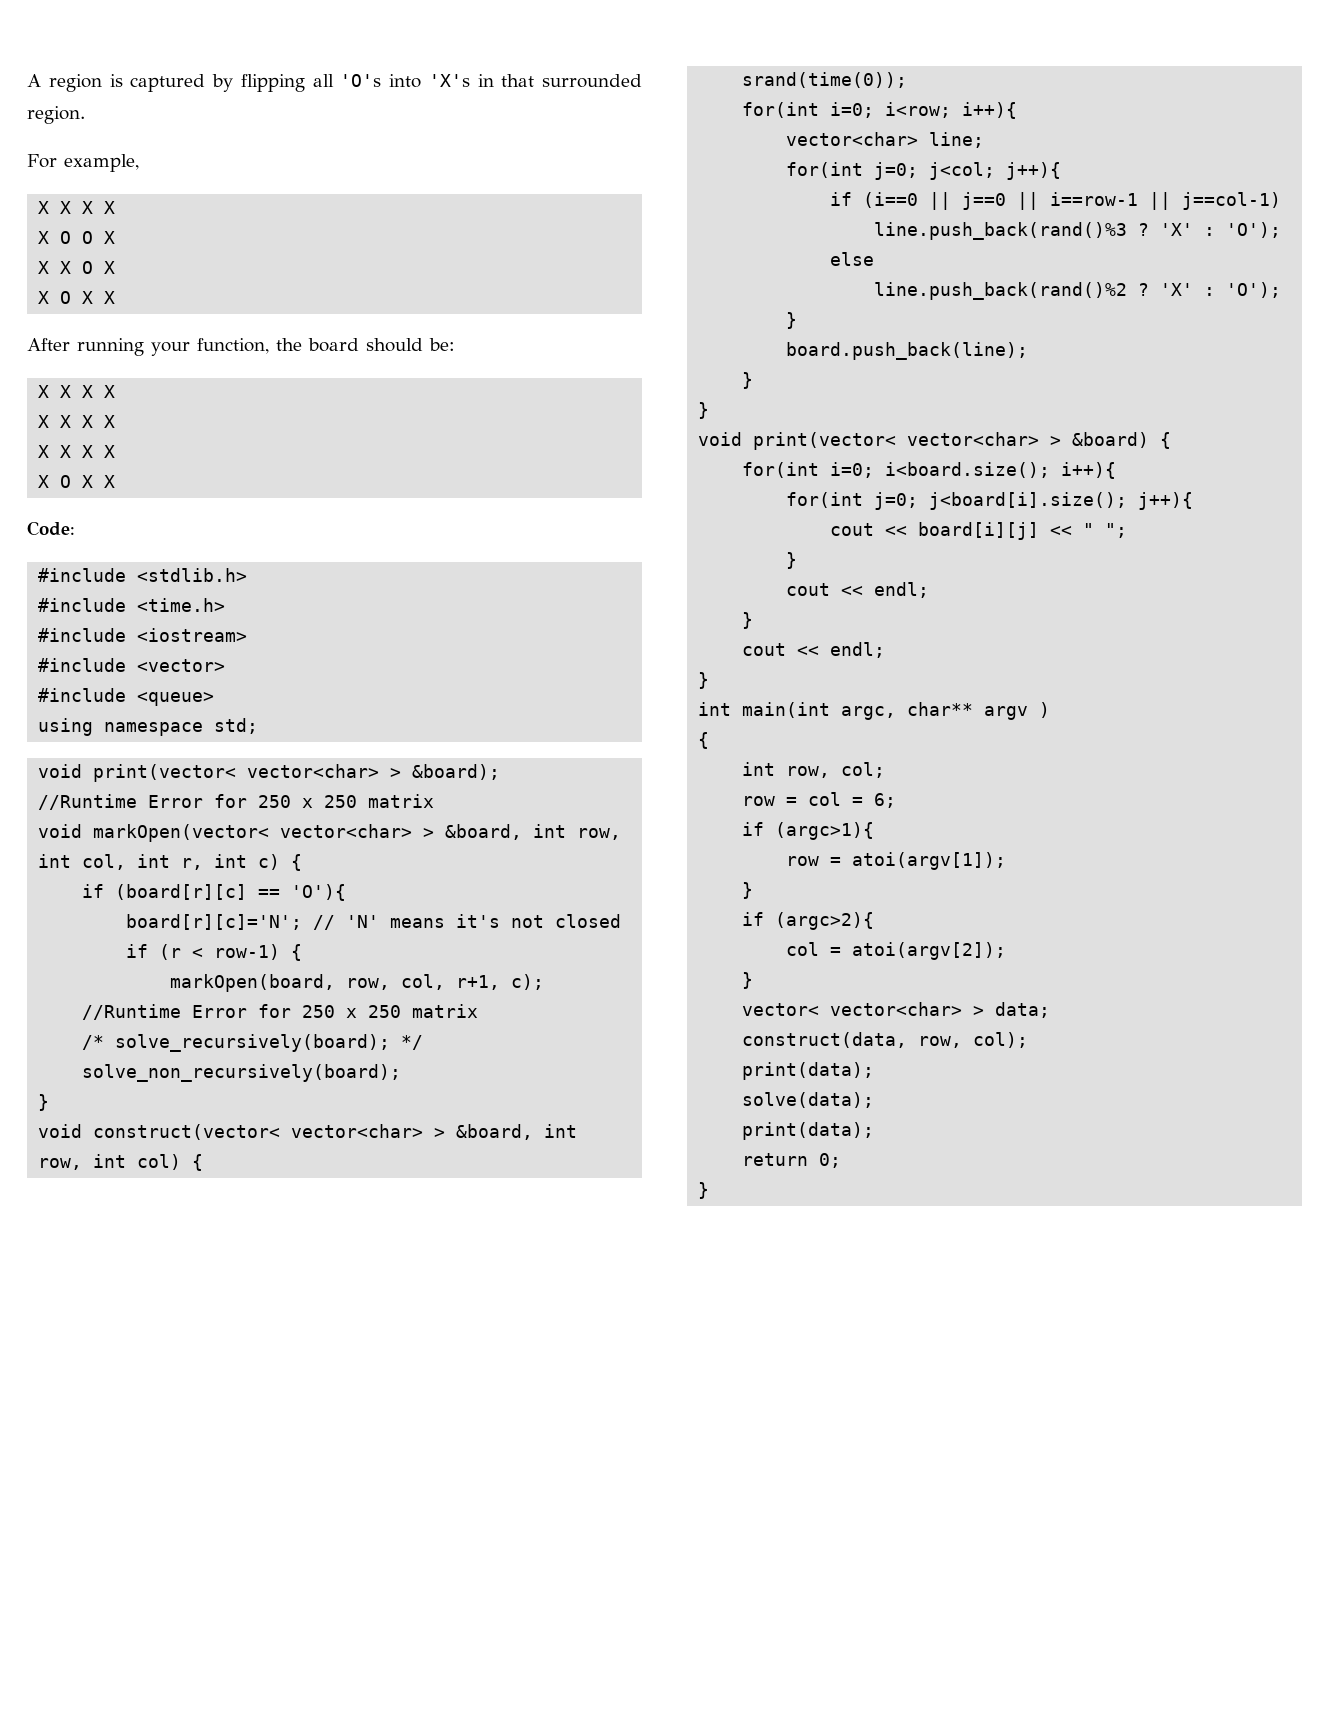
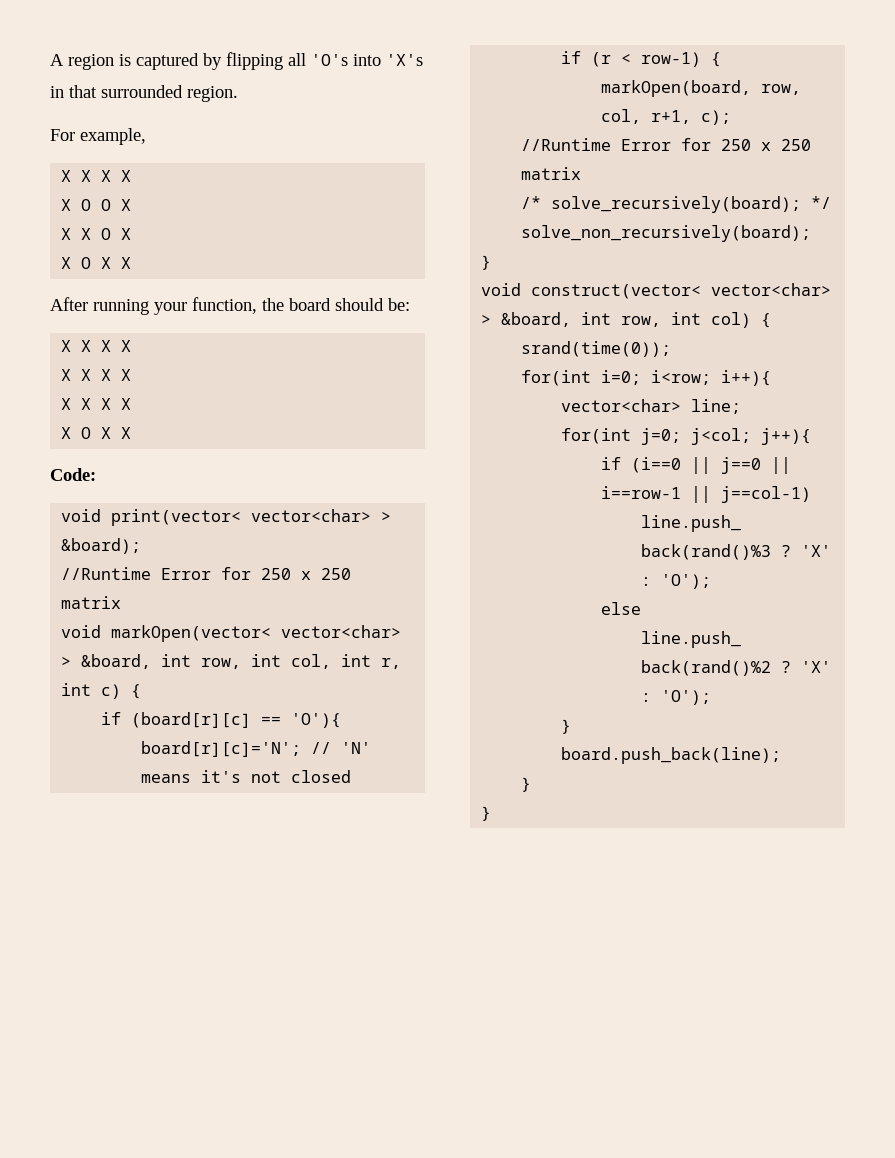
[38,568,248,582] [38,598,226,612] [38,628,248,642] [38,658,226,672] [38,688,215,706] [38,718,259,736] // #include <stdlib.h> // #include <time.h> // #include <iostream> // #include <vector> // #include <queue> // using namespace std; -> (96, 474) none
[698,432,1172,450] [742,462,1117,479] [786,492,1194,510] [830,522,1128,540] [786,552,798,569] [786,582,930,598] [742,612,754,629] [742,642,886,658] [698,672,710,689] [698,702,1051,720] [698,732,710,749] [742,762,886,778] [742,792,897,808] [742,822,875,840] [786,852,1007,870] [742,882,754,899] [742,912,875,930] [786,942,1007,960] [742,972,754,989] [742,1002,1051,1018] [742,1032,1029,1048] [742,1062,875,1080] [742,1092,875,1108] [742,1122,875,1140] [742,1153,842,1168] [698,1182,710,1199] // void print(vector< vector<char> > &board) { // for(int i=0; i<board.size(); i++){ // for(int j=0; j<board[i].size(); j++){ // cout << board[i][j] << " "; // } // cout << endl; // } // cout << endl; // } // int main(int argc, char** argv ) // { // int row, col; // row = col = 6; // if (argc>1){ // row = atoi(argv[1]); // } // if (argc>2){ // col = atoi(argv[2]); // } // vector< vector<char> > data; // construct(data, row, col); // print(data); // solve(data); // print(data); // return 0; // } -> (492, 813) none

